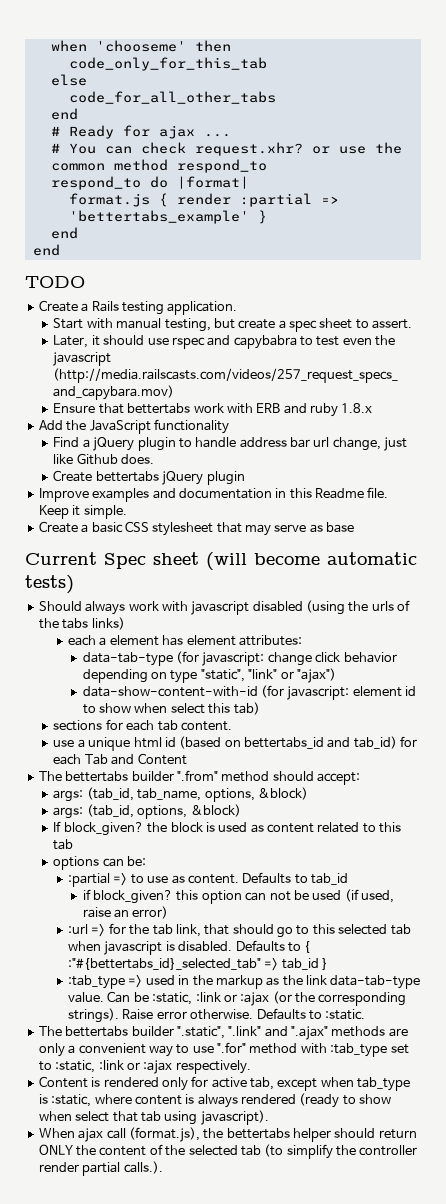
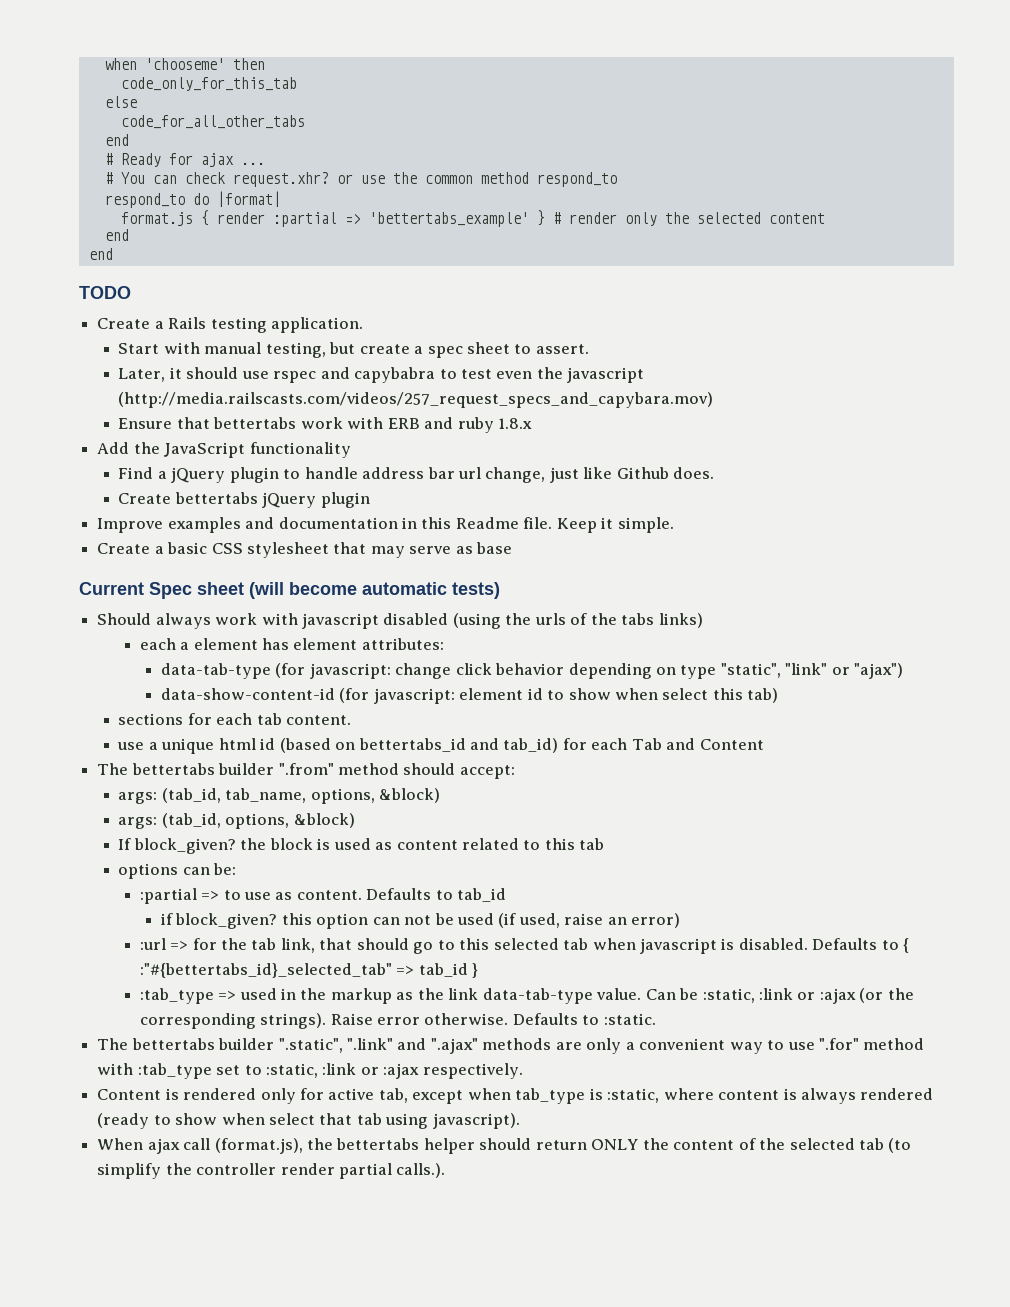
(267, 217) none -> [552,212,825,226] # render only the selected content
[82,686,258,697] data-show-content-with-id -> [160,688,335,700] data-show-content-id

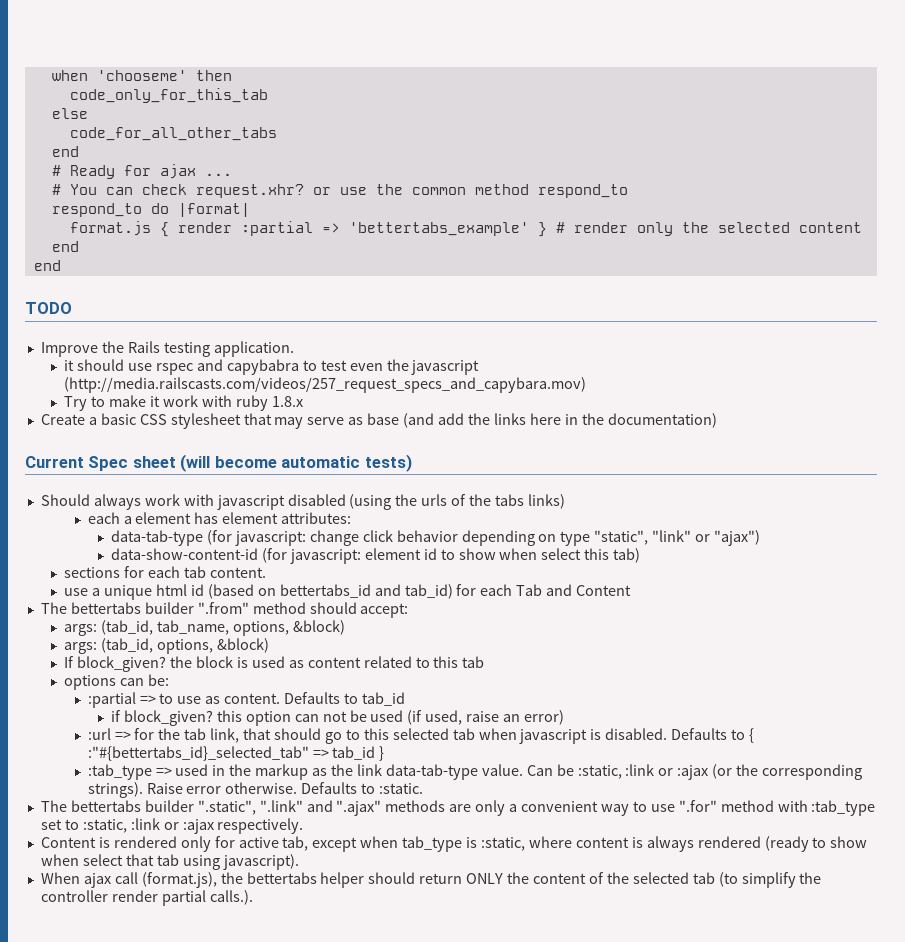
[97,318,164,329] Create a -> [40,341,124,357] Improve the
[118,342,589,358] [118,368,166,382] Start with manual testing, but create a spec sheet to assert. // Later, -> (294, 349) none
[118,417,533,433] [97,442,351,458] [118,467,715,483] [118,492,370,508] [97,517,674,533] Ensure that bettertabs work with ERB and ruby 1.8.x // Add the JavaScript functionality // Find a jQuery plugin to handle address bar url change, just like Github does. // Create bettertabs jQuery plugin // Improve examples and documentation in this Readme file. Keep it simple. -> [64,395,303,411] Try to make it work with ruby 1.8.x
(513, 548) none -> [403,413,717,428] (and add the links here in the documentation)

